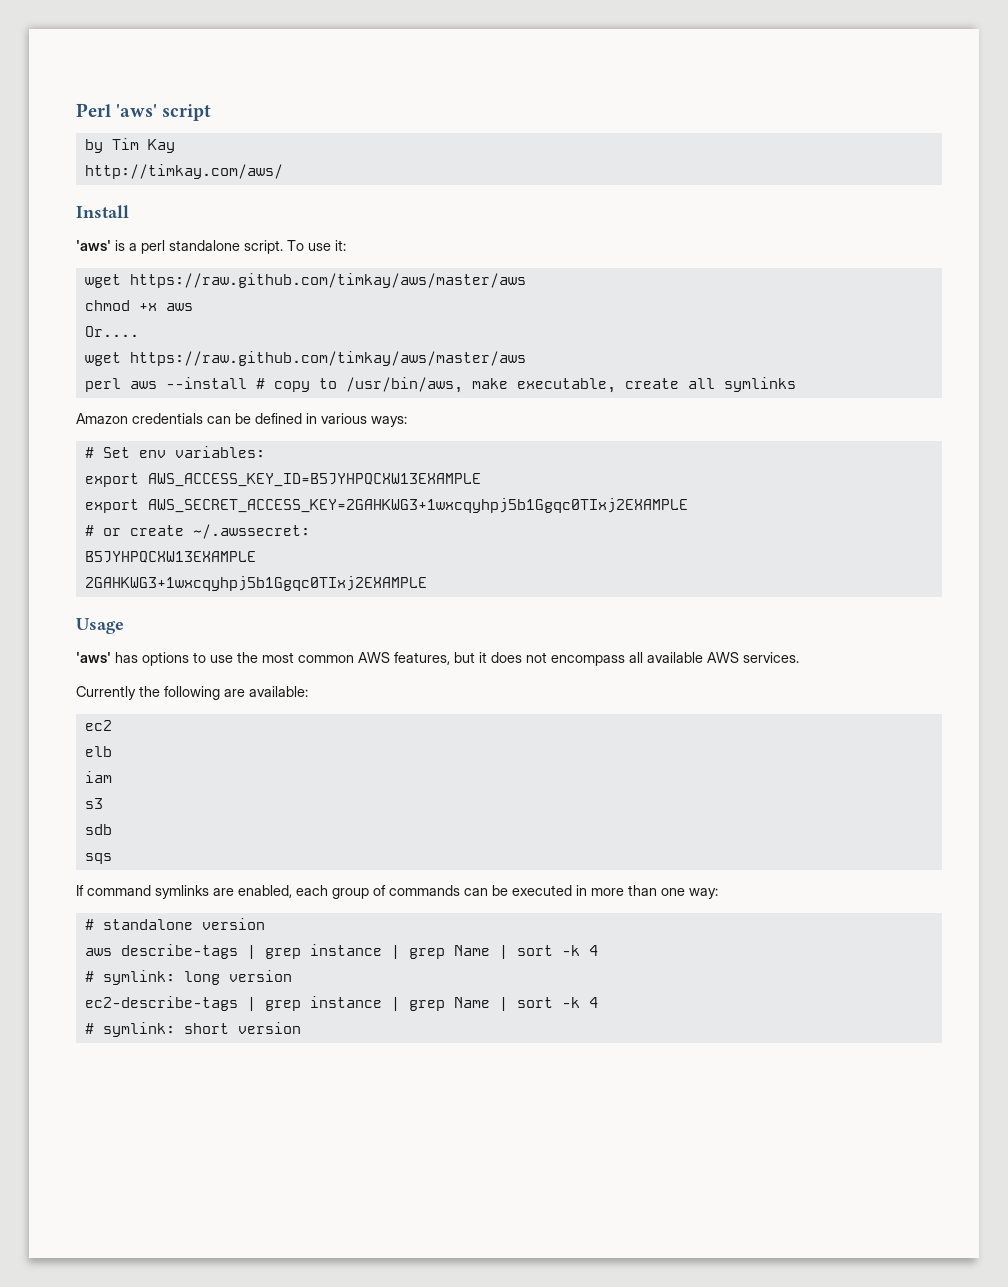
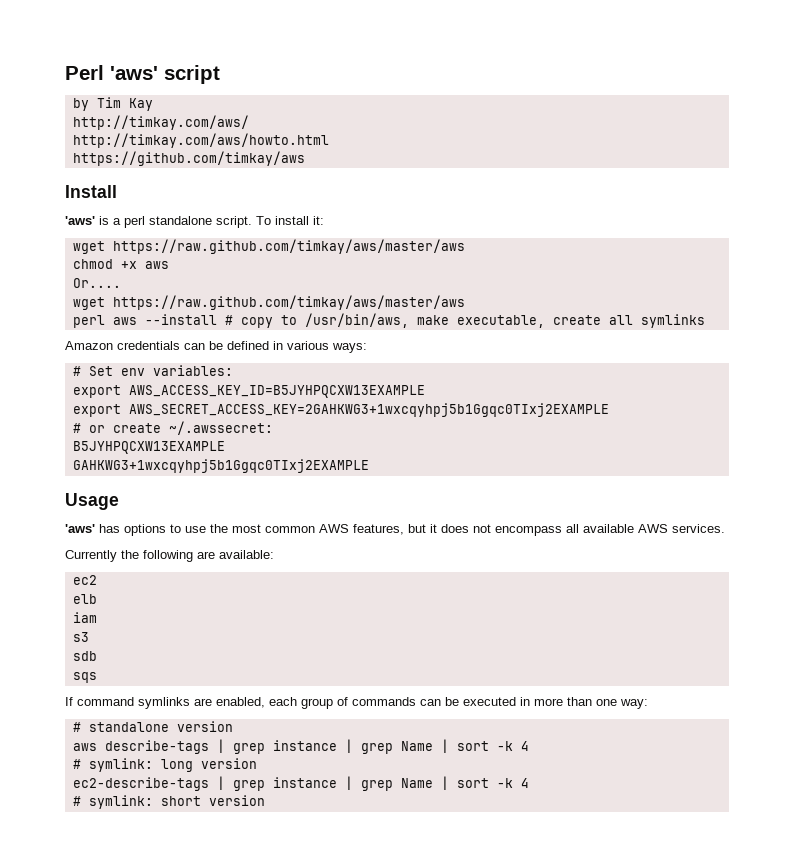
(283, 171) none -> [72,133,329,148] [72,151,305,166] // http://timkay.com/aws/howto.html // https://github.com/timkay/aws
[308,243,331,251] use -> [275,216,309,225] install
[84,576,427,591] 2GAHKWG3+1wxcqyhpj5b1Ggqc0TIxj2EXAMPLE -> [72,459,369,473] GAHKWG3+1wxcqyhpj5b1Ggqc0TIxj2EXAMPLE

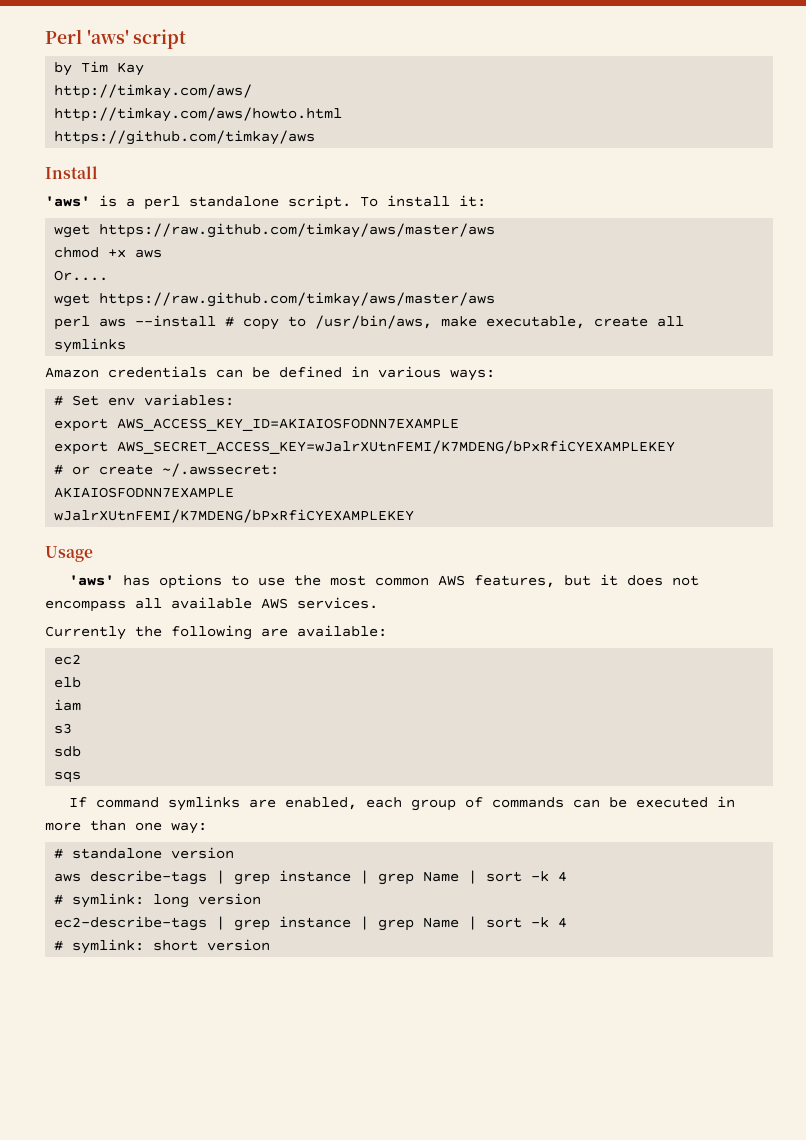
[128,385,425,398] [72,403,609,417] AWS_ACCESS_KEY_ID=B5JYHPQCXW13EXAMPLE // export AWS_SECRET_ACCESS_KEY=2GAHKWG3+1wxcqyhpj5b1Ggqc0TIxj2EXAMPLE -> [117,418,460,431] [54,440,676,455] AWS_ACCESS_KEY_ID=AKIAIOSFODNN7EXAMPLE // export AWS_SECRET_ACCESS_KEY=wJalrXUtnFEMI/K7MDENG/bPxRfiCYEXAMPLEKEY
[72,441,225,454] [72,459,369,473] B5JYHPQCXW13EXAMPLE // GAHKWG3+1wxcqyhpj5b1Ggqc0TIxj2EXAMPLE -> [54,487,235,498] [54,509,415,523] AKIAIOSFODNN7EXAMPLE // wJalrXUtnFEMI/K7MDENG/bPxRfiCYEXAMPLEKEY

